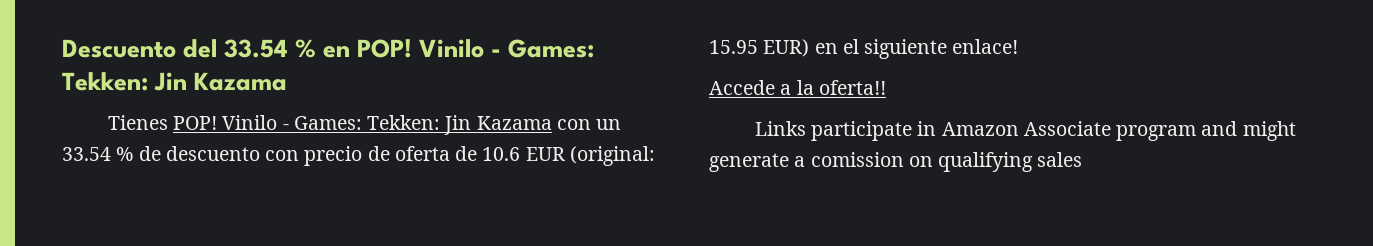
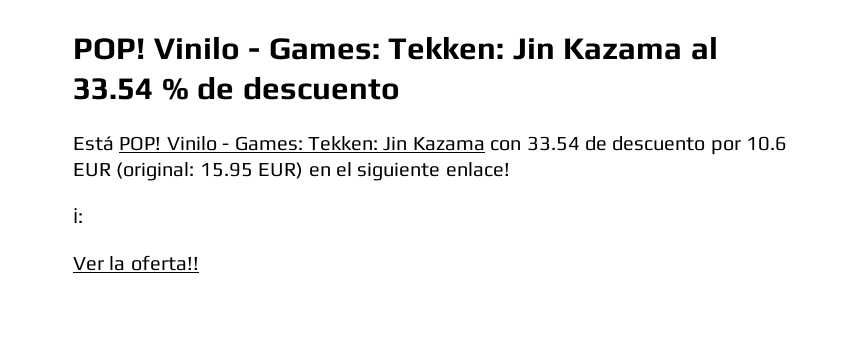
[62,39,595,58] [62,72,288,91] [107,115,168,130] Descuento del 33.54 % en POP! Vinilo - Games: Tekken: Jin Kazama // Tienes -> [73,36,718,60] [73,76,400,100] [73,136,114,151] POP! Vinilo - Games: Tekken: Jin Kazama al 33.54 % de descuento // Está
[596,119,622,130] [62,146,478,166] un 33.54 % de descuento con precio de oferta de -> [526,136,741,155] 33.54 de descuento por
[709,80,792,95] Accede a -> [73,208,83,223] [73,257,104,271] ℹ: // Ver
[754,121,1296,141] [709,152,1083,172] // Links participate in Amazon Associate program and might generate a comission on qualifying sales -> (199, 263) none

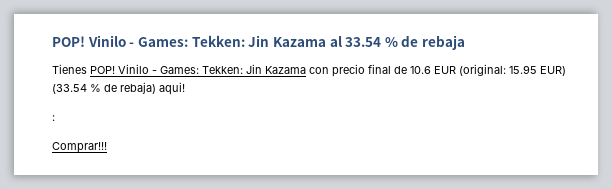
[242,76,400,100] [73,136,114,151] descuento // Está -> [422,35,466,50] [52,64,87,74] rebaja // Tienes
[526,136,741,155] 33.54 de descuento por -> [332,64,407,77] precio final de
[308,162,510,181] [73,208,83,223] [73,255,199,271] en el siguiente enlace! // ℹ: // Ver la oferta!! -> [52,82,185,95] [52,115,55,121] [52,142,107,153] (33.54 % de rebaja) aqui! // : // Comprar!!!

